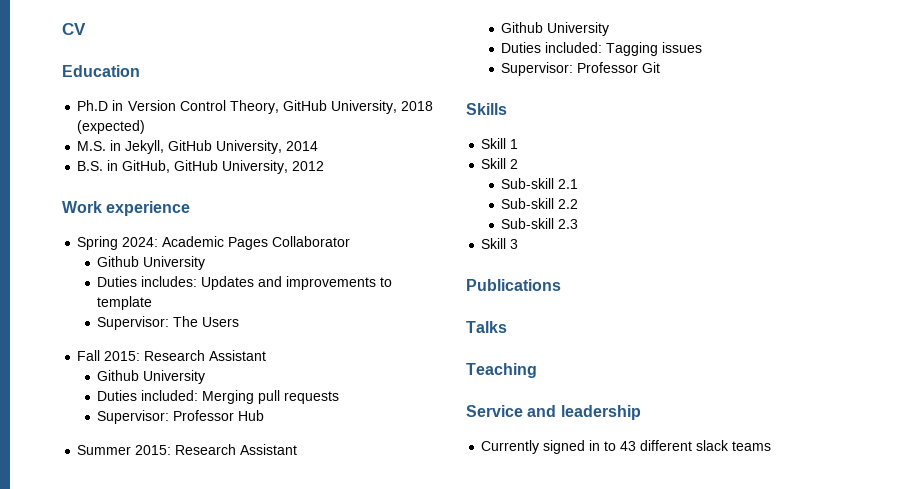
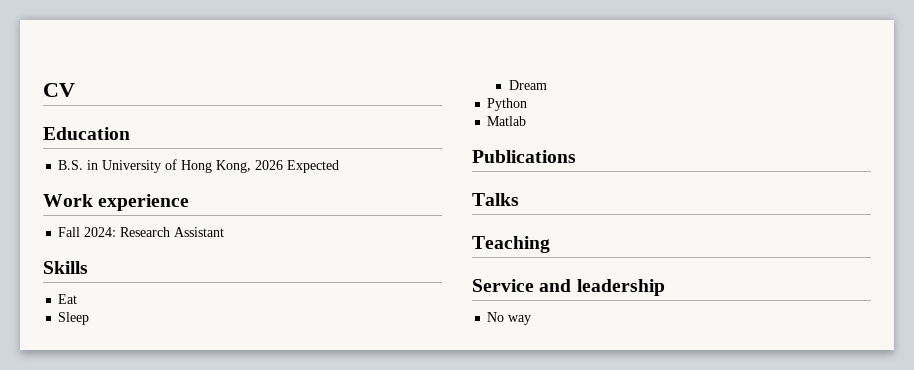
[77,100,433,114] [77,120,146,134] [77,140,319,154] [77,160,325,174] [62,201,191,216] [77,236,351,250] [97,256,206,270] [97,276,393,290] [97,296,153,310] [97,316,240,330] [77,350,267,361] [97,370,206,384] [97,390,340,404] [97,410,265,424] [77,444,298,455] [501,22,610,36] [501,42,703,56] [501,62,661,76] [466,103,507,115] [481,138,519,149] [481,158,519,169] [501,178,579,189] [501,198,579,209] [501,218,579,229] [481,238,519,249] Ph.D in Version Control Theory, GitHub University, 2018 (expected) // M.S. in Jekyll, GitHub University, 2014 // B.S. in GitHub, GitHub University, 2012 // Work experience // Spring 2024: Academic Pages Collaborator // Github University // Duties includes: Updates and improvements to template // Supervisor: The Users // Fall 2015: Research Assistant // Github University // Duties included: Merging pull requests // Supervisor: Professor Hub // Summer 2015: Research Assistant // Github University // Duties included: Tagging issues // Supervisor: Professor Git // Skills // Skill 1 // Skill 2 // Sub-skill 2.1 // Sub-skill 2.2 // Sub-skill 2.3 // Skill 3 -> [58,159,340,173] [43,194,190,211] [58,227,225,237] [43,261,88,274] [58,294,78,304] [58,312,90,325] [508,80,547,90] [487,98,528,111] [487,116,527,126] B.S. in University of Hong Kong, 2026 Expected // Work experience // Fall 2024: Research Assistant // Skills // Eat // Sleep // Dream // Python // Matlab
[481,440,772,454] Currently signed in to 43 different slack teams -> [487,312,532,325] No way

